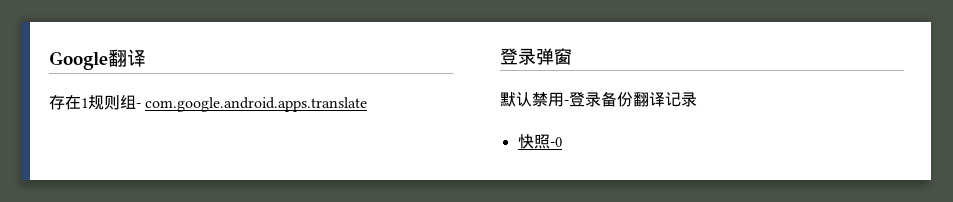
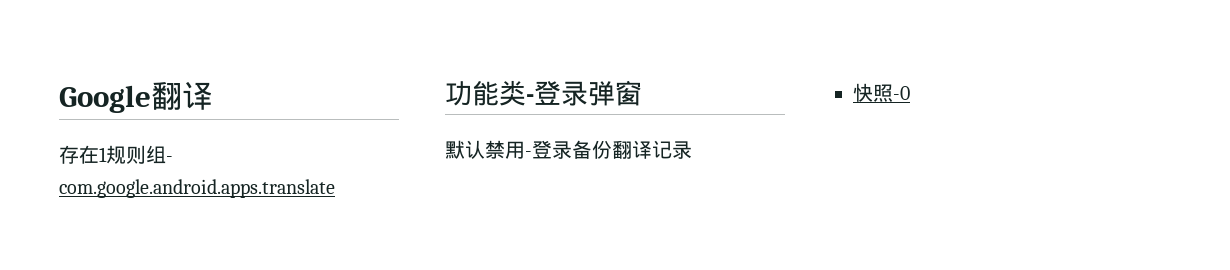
(368, 104) none -> [445,80,534,106] 功能类-

